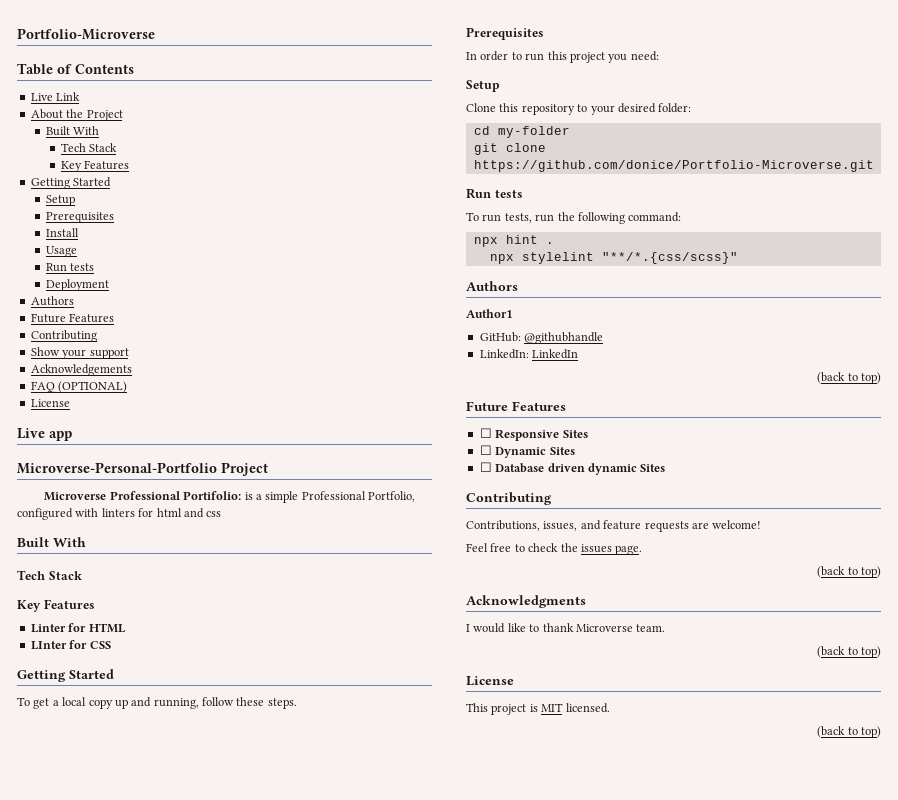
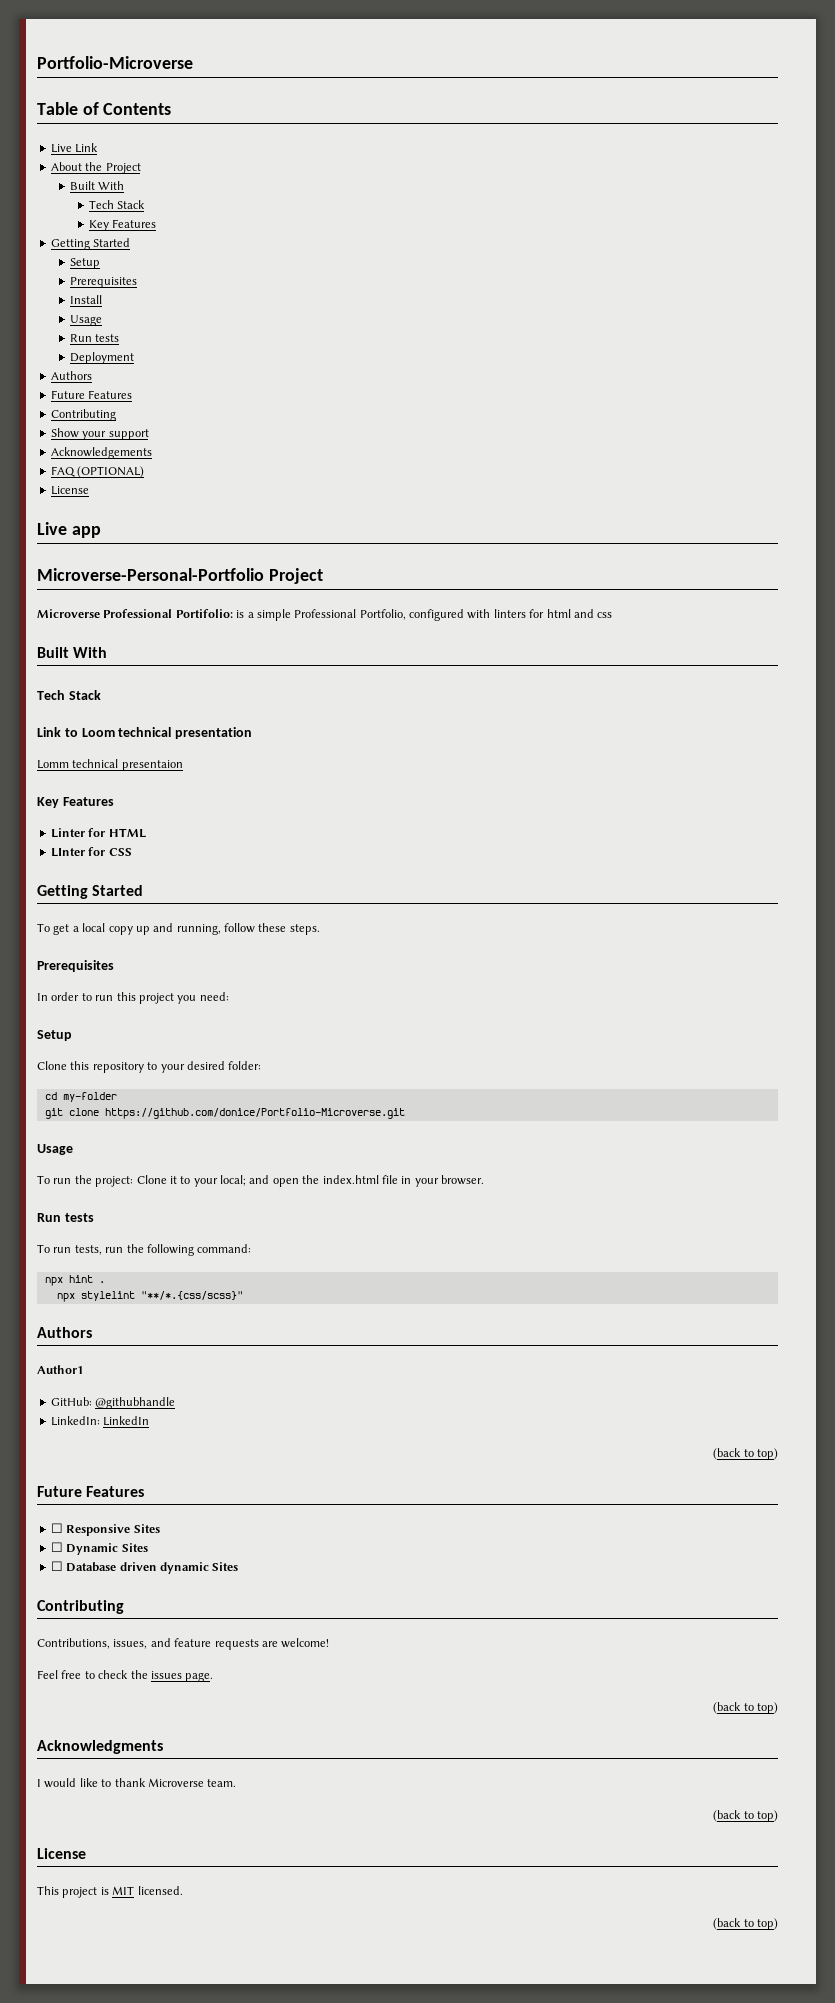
(82, 575) none -> [37,727,253,739] [37,759,183,771] // Link to Loom technical presentation // Lomm technical presentaion
(874, 166) none -> [37,1144,73,1155] [37,1175,484,1187] // Usage // To run the project: Clone it to your local; and open the index.html file in your browser.

